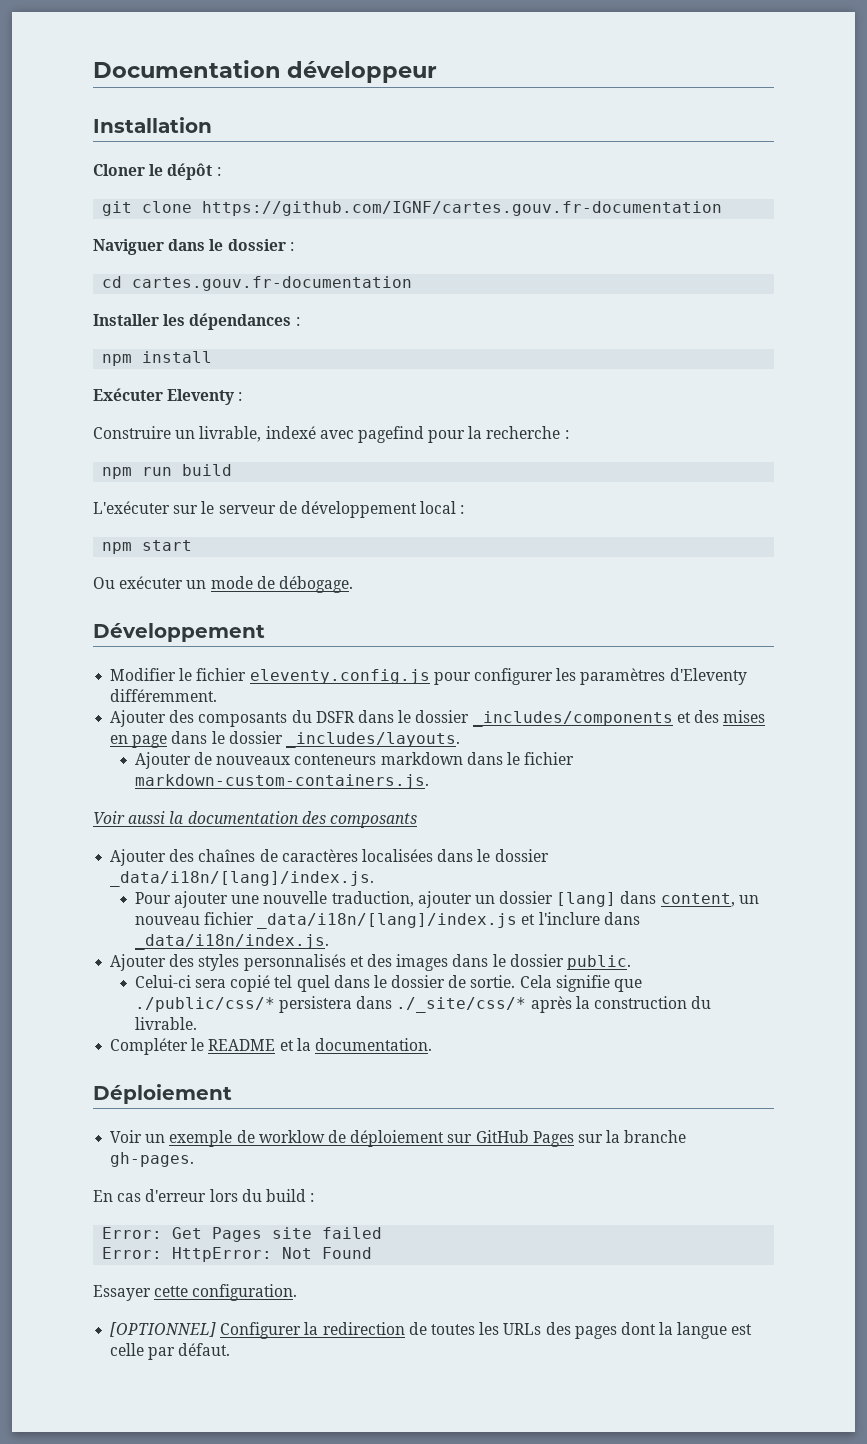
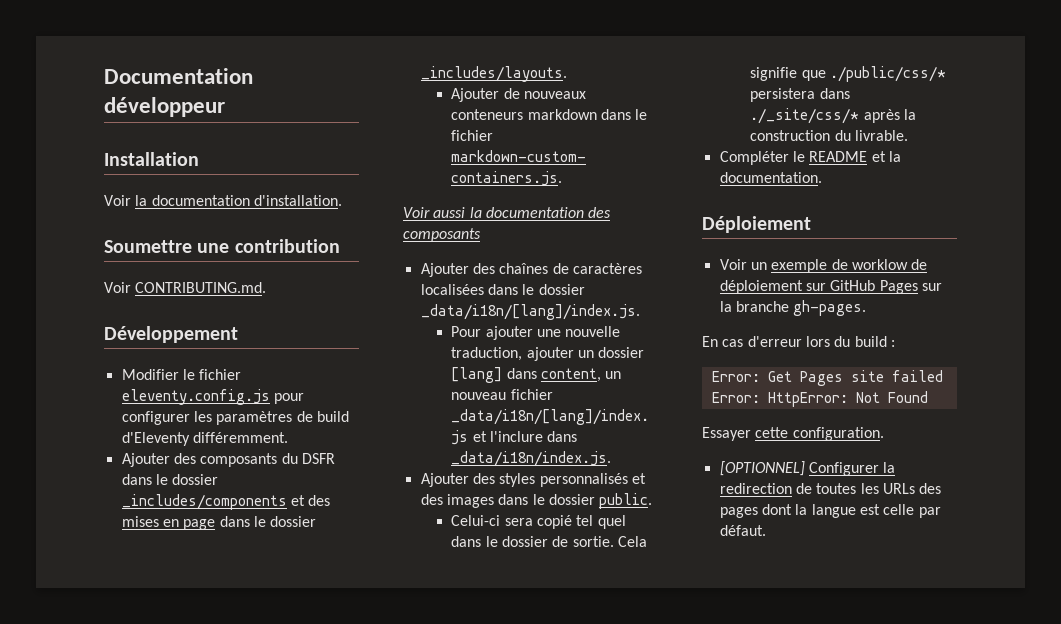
[93,163,221,180] [102,201,723,216] [93,239,294,255] [102,276,413,291] [93,313,300,330] [102,351,213,366] [93,388,243,405] [93,426,569,443] [102,464,233,479] [93,501,465,518] [102,540,193,554] [93,576,353,593] Cloner le dépôt : // git clone https://github.com/IGNF/cartes.gouv.fr-documentation // Naviguer dans le dossier : // cd cartes.gouv.fr-documentation // Installer les dépendances : // npm install // Exécuter Eleventy : // Construire un livrable, indexé avec pagefind pour la recherche : // npm run build // L'exécuter sur le serveur de développement local : // npm start // Ou exécuter un mode de débogage. -> [104,195,342,206] [104,239,340,253] [104,282,267,293] Voir la documentation d'installation. // Soumettre une contribution // Voir CONTRIBUTING.md.
(666, 676) none -> [296,411,349,422] de build

